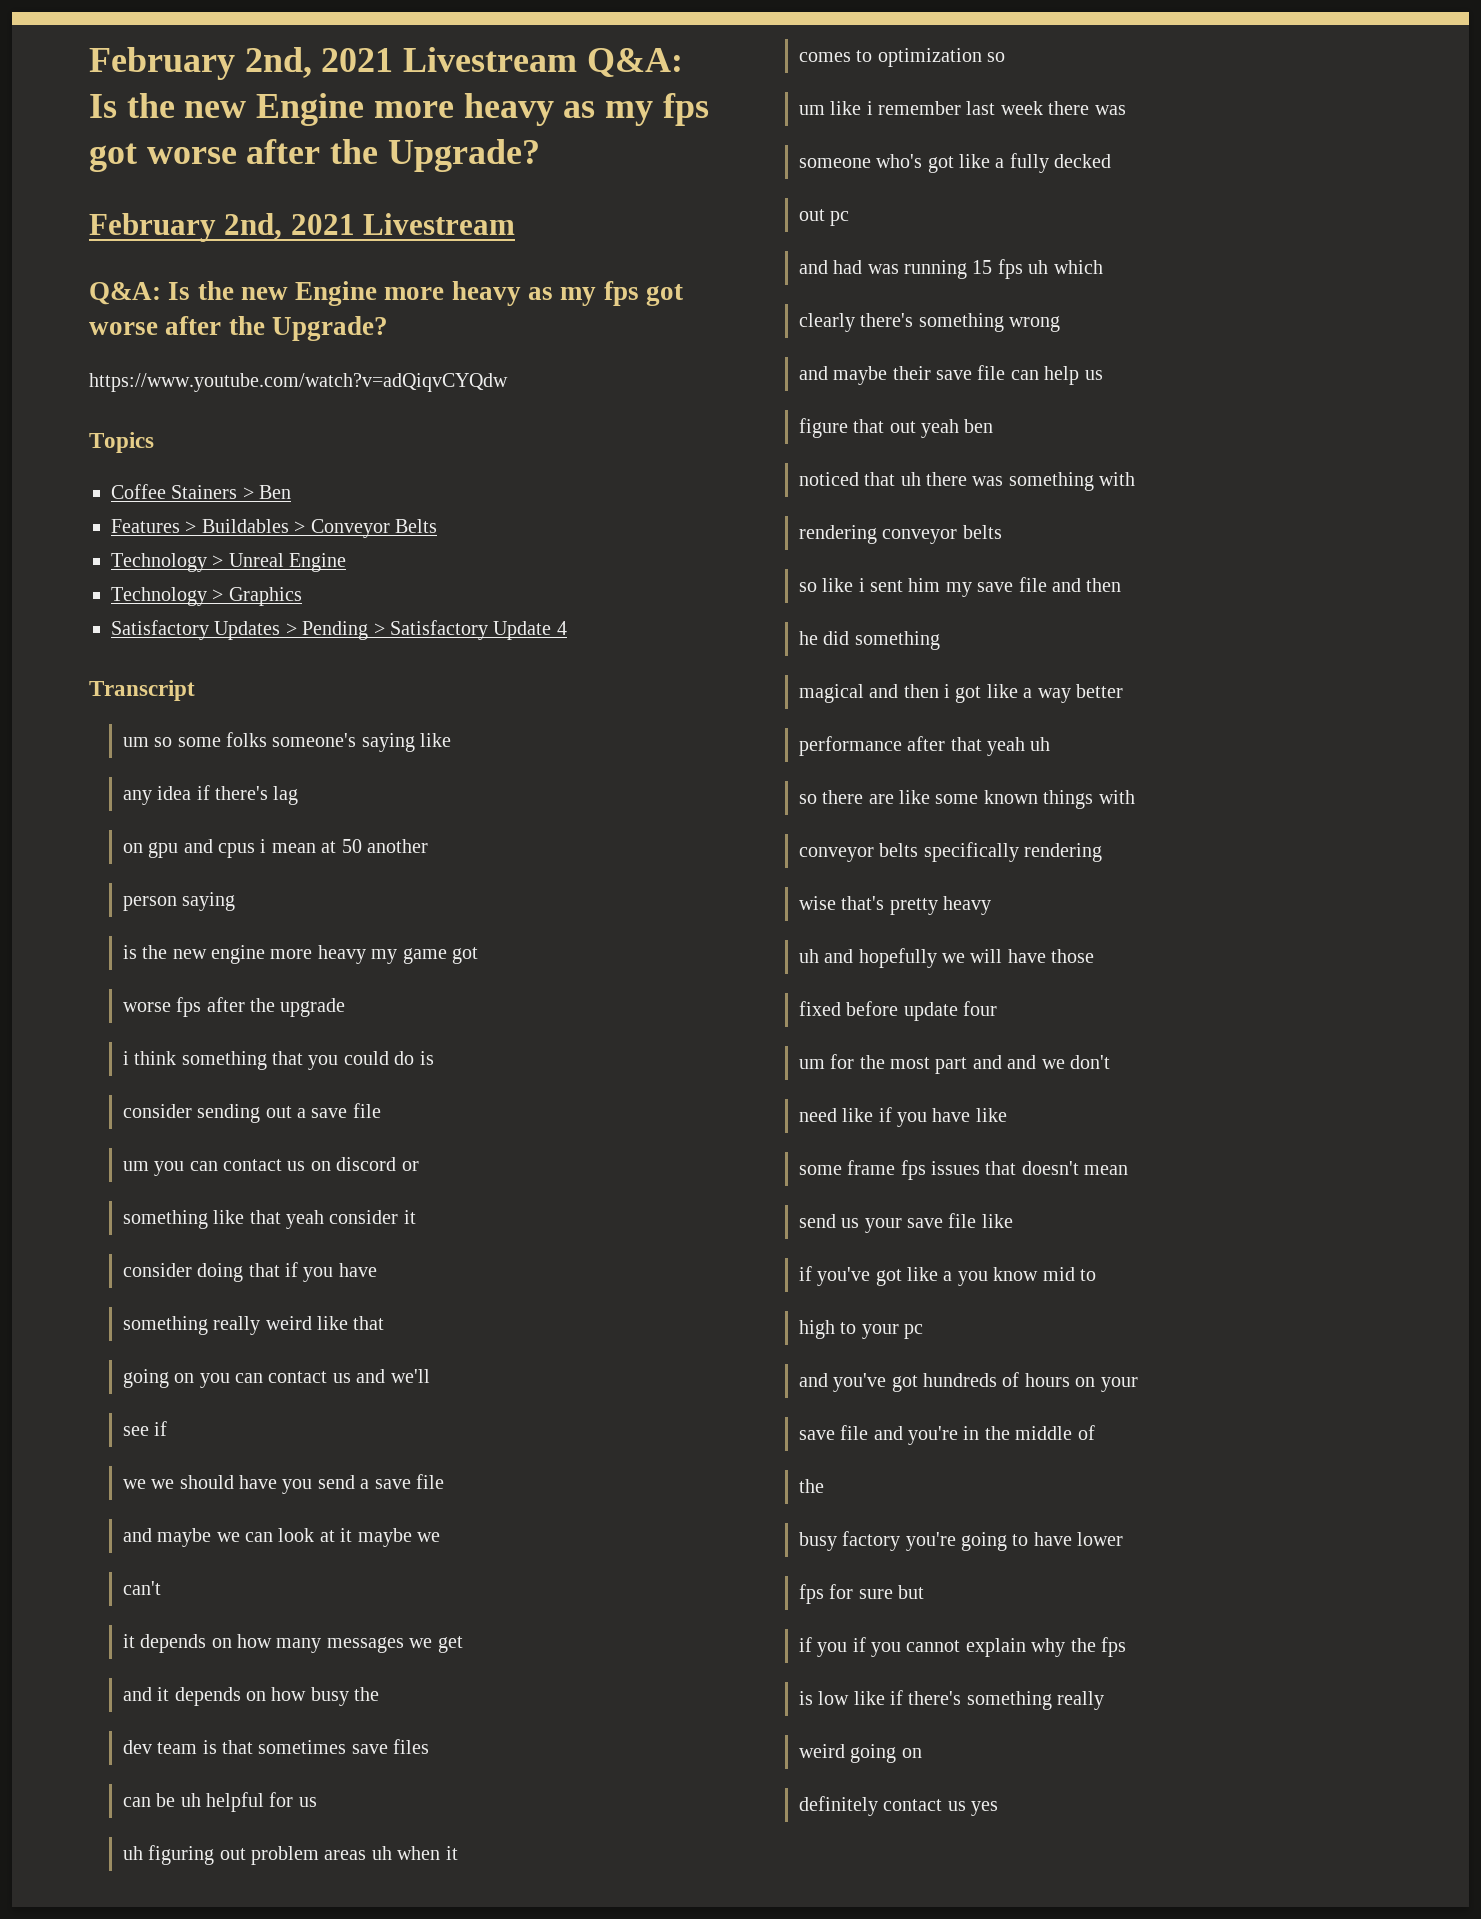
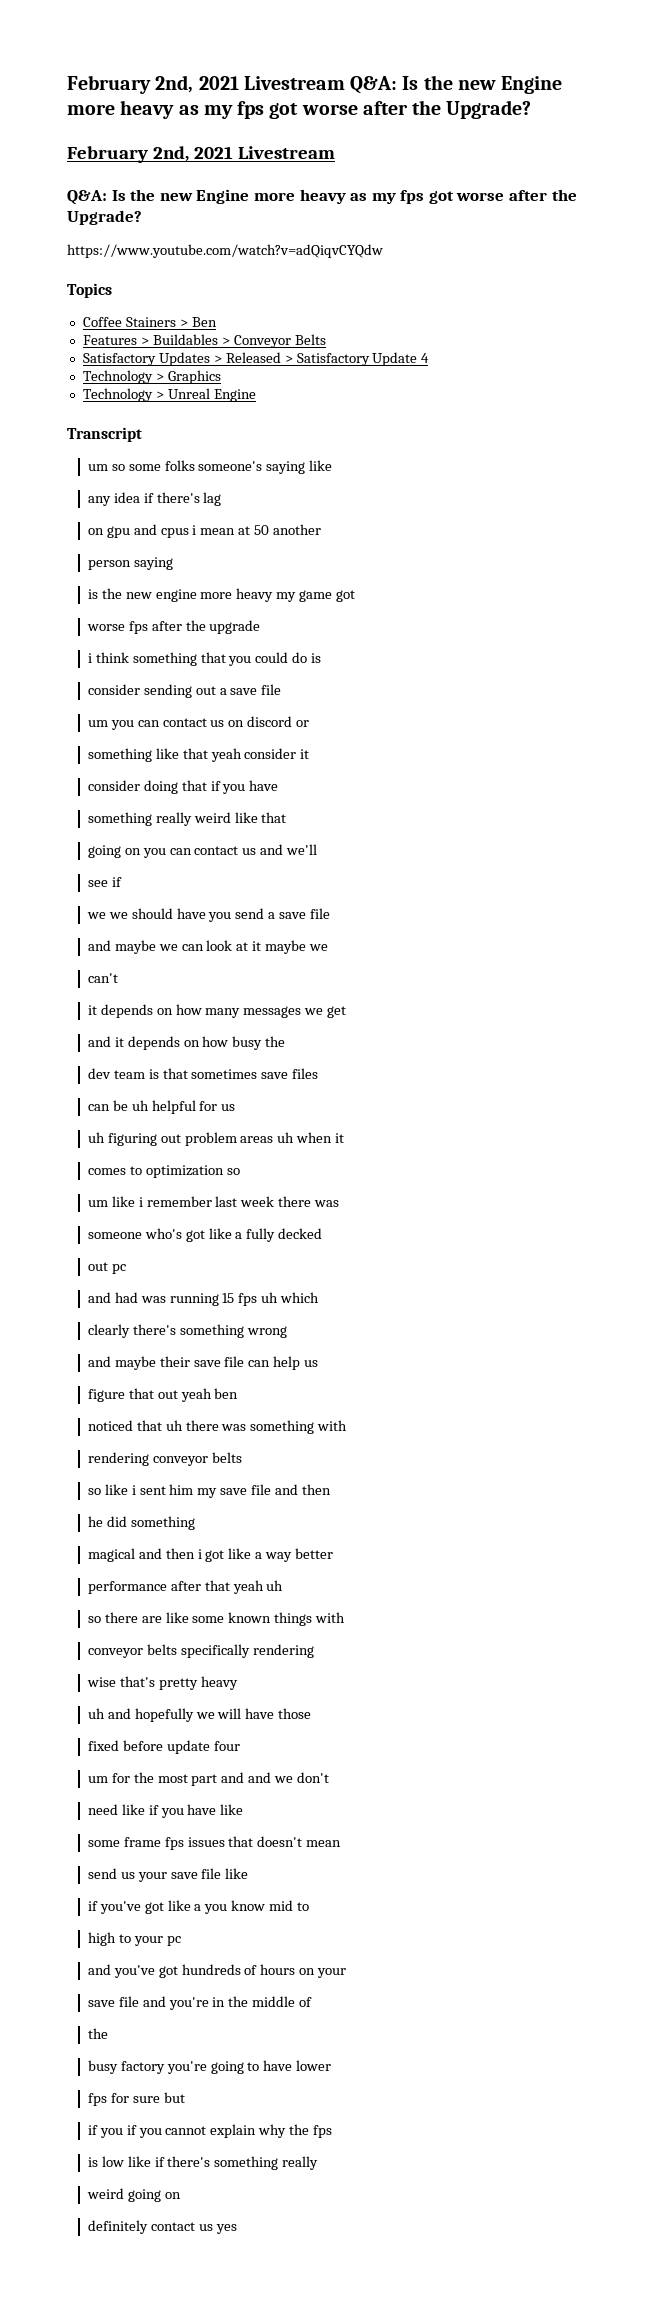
[111,553,347,572] [111,587,302,606] [111,620,567,640] Technology > Unreal Engine // Technology > Graphics // Satisfactory Updates > Pending > Satisfactory Update 4 -> [82,352,430,366] [82,370,221,384] [82,388,256,402] Satisfactory Updates > Released > Satisfactory Update 4 // Technology > Graphics // Technology > Unreal Engine

